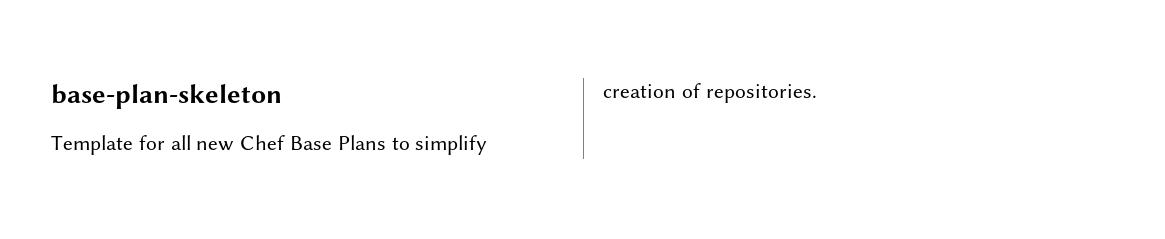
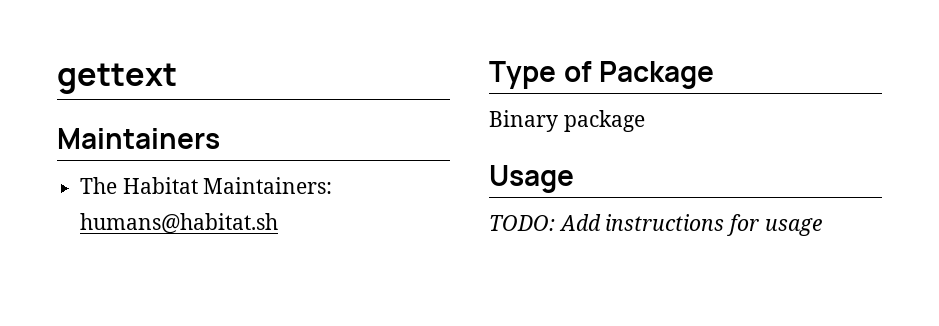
[51,84,282,109] [51,135,488,155] [603,83,817,103] base-plan-skeleton // Template for all new Chef Base Plans to simplify creation of repositories. -> [57,63,177,94] [57,128,220,149] [80,177,333,194] [80,213,279,234] [489,61,715,89] [489,110,645,132] [489,165,574,193] [489,214,822,236] gettext // Maintainers // The Habitat Maintainers: humans@habitat.sh // Type of Package // Binary package // Usage // TODO: Add instructions for usage

